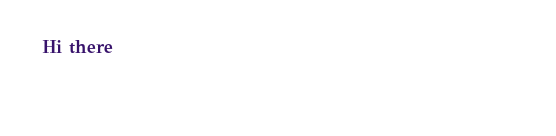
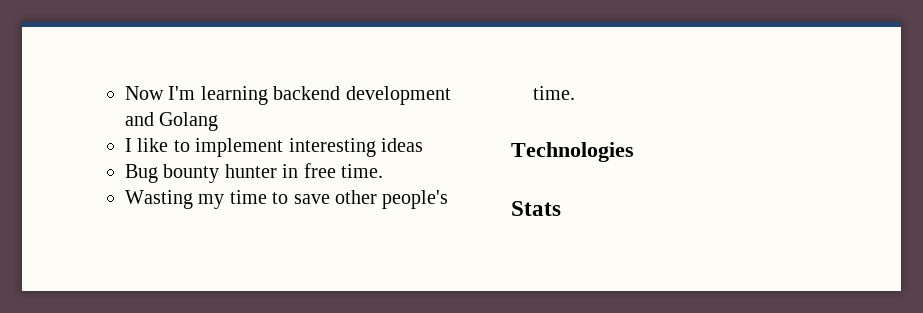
[42,40,113,54] Hi there -> [125,86,451,105] [125,112,219,131] [125,138,423,157] [125,163,383,183] [125,190,449,209] [533,86,575,100] [511,142,634,162] [511,201,561,216] Now I'm learning backend development and Golang // I like to implement interesting ideas // Bug bounty hunter in free time. // Wasting my time to save other people's time. // Technologies // Stats

